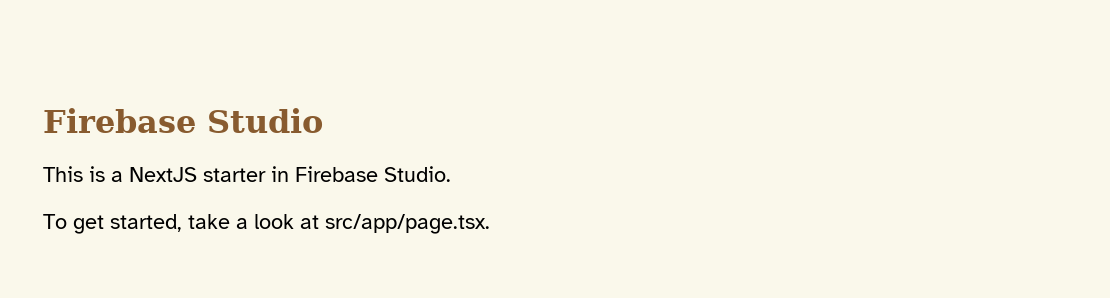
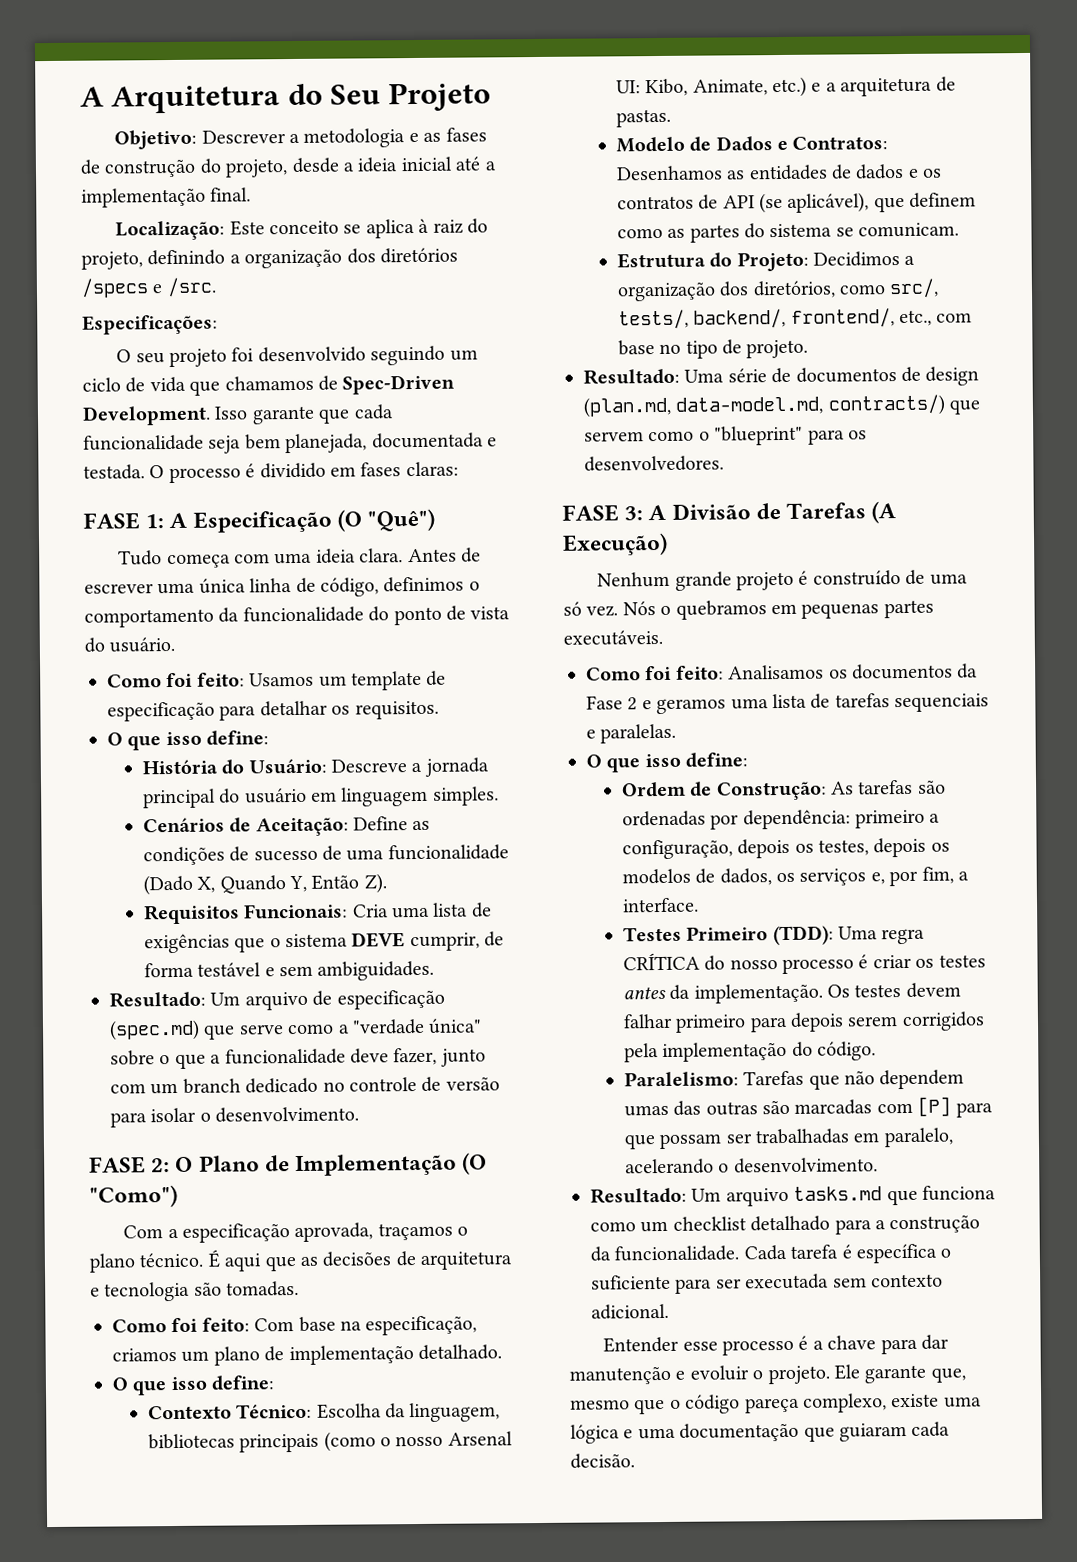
[43,108,323,133] [43,166,451,182] [43,214,490,234] Firebase Studio // This is a NextJS starter in Firebase Studio. // To get started, take a look at src/app/page.tsx. -> [80,82,492,114] [114,127,487,150] [80,156,496,178] [81,187,252,208] [115,218,489,241] [81,247,458,270] [81,277,217,298] [82,314,218,335] [116,345,478,368] [82,374,456,396] [82,404,394,426] [83,432,497,454] [83,461,459,484] [83,508,436,533] [118,547,482,569] [84,576,480,597] [84,605,511,628] [84,636,176,653] [107,670,447,691] [107,700,439,722] [107,730,270,751] [141,757,489,777] [142,786,499,809] [142,816,431,837] [142,844,509,866] [142,873,387,896] [143,902,492,925] [143,931,505,954] [143,960,435,981] [109,989,445,1011] [109,1018,483,1041] [110,1047,486,1069] [110,1076,500,1095] [110,1106,360,1128] [89,1152,488,1177] [89,1184,178,1208] [123,1222,469,1243] [89,1249,514,1273] [90,1280,300,1302] [112,1315,478,1336] [112,1344,502,1366] [112,1375,275,1396] [147,1402,501,1423] [147,1431,513,1453] [615,76,956,98] [615,108,671,128] [615,136,889,153] [615,163,943,181] [616,192,977,214] [616,222,960,243] [616,251,916,272] [616,278,940,302] [617,308,973,330] [617,339,809,359] [583,366,980,386] [583,394,982,418] [584,425,867,446] [584,455,724,472] [562,501,897,524] [562,532,668,556] [597,569,968,591] [563,599,934,620] [563,629,663,646] [586,663,979,681] [586,693,990,715] [586,723,677,744] [586,752,749,773] [621,779,946,801] [621,809,941,830] [621,837,950,860] [621,866,969,887] [621,897,699,913] [622,925,926,946] [622,952,986,975] [622,982,961,1004] [622,1011,985,1033] [623,1041,876,1063] [623,1069,965,1090] [623,1096,993,1118] [623,1127,954,1150] [624,1157,878,1175] [590,1185,996,1207] [590,1214,981,1235] [590,1243,952,1264] [591,1273,943,1294] [591,1303,669,1320] [603,1334,950,1356] [569,1364,966,1385] [570,1393,982,1415] [570,1421,951,1444] [570,1453,635,1469] A Arquitetura do Seu Projeto // Objetivo: Descrever a metodologia e as fases de construção do projeto, desde a ideia inicial até a implementação final. // Localização: Este conceito se aplica à raiz do projeto, definindo a organização dos diretórios /specs e /src. // Especificações: // O seu projeto foi desenvolvido seguindo um ciclo de vida que chamamos de Spec-Driven Development. Isso garante que cada funcionalidade seja bem planejada, documentada e testada. O processo é dividido em fases claras: // FASE 1: A Especificação (O "Quê") // Tudo começa com uma ideia clara. Antes de escrever uma única linha de código, definimos o comportamento da funcionalidade do ponto de vista do usuário. // Como foi feito: Usamos um template de especificação para detalhar os requisitos. // O que isso define: // História do Usuário: Descreve a jornada principal do usuário em linguagem simples. // Cenários de Aceitação: Define as condições de sucesso de uma funcionalidade (Dado X, Quando Y, Então Z). // Requisitos Funcionais: Cria uma lista de exigências que o sistema DEVE cumprir, de forma testável e sem ambiguidades. // Resultado: Um arquivo de especificação (spec.md) que serve como a "verdade única" sobre o que a funcionalidade deve fazer, junto com um branch dedicado no controle de versão para isolar o desenvolvimento. // FASE 2: O Plano de Implementação (O "Como") // Com a especificação aprovada, traçamos o plano técnico. É aqui que as decisões de arquitetura e tecnologia são tomadas. // Como foi feito: Com base na especificação, criamos um plano de implementação detalhado. // O que isso define: // Contexto Técnico: Escolha da linguagem, bibliotecas principais (como o nosso Arsenal UI: Kibo, Animate, etc.) e a arquitetura de pastas. // Modelo de Dados e Contratos: Desenhamos as entidades de dados e os contratos de API (se aplicável), que definem como as partes do sistema se comunicam. // Estrutura do Projeto: Decidimos a organização dos diretórios, como src/, tests/, backend/, frontend/, etc., com base no tipo de projeto. // Resultado: Uma série de documentos de design (plan.md, data-model.md, contracts/) que servem como o "blueprint" para os desenvolvedores. // FASE 3: A Divisão de Tarefas (A Execução) // Nenhum grande projeto é construído de uma só vez. Nós o quebramos em pequenas partes executáveis. // Como foi feito: Analisamos os documentos da Fase 2 e geramos uma lista de tarefas sequenciais e paralelas. // O que isso define: // Ordem de Construção: As tarefas são ordenadas por dependência: primeiro a configuração, depois os testes, depois os modelos de dados, os serviços e, por fim, a interface. // Testes Primeiro (TDD): Uma regra CRÍTICA do nosso processo é criar os testes antes da implementação. Os testes devem falhar primeiro para depois serem corrigidos pela implementação do código. // Paralelismo: Tarefas que não dependem umas das outras são marcadas com [P] para que possam ser trabalhadas em paralelo, acelerando o desenvolvimento. // Resultado: Um arquivo tasks.md que funciona como um checklist detalhado para a construção da funcionalidade. Cada tarefa é específica o suficiente para ser executada sem contexto adicional. // Entender esse processo é a chave para dar manutenção e evoluir o projeto. Ele garante que, mesmo que o código pareça complexo, existe uma lógica e uma documentação que guiaram cada decisão.

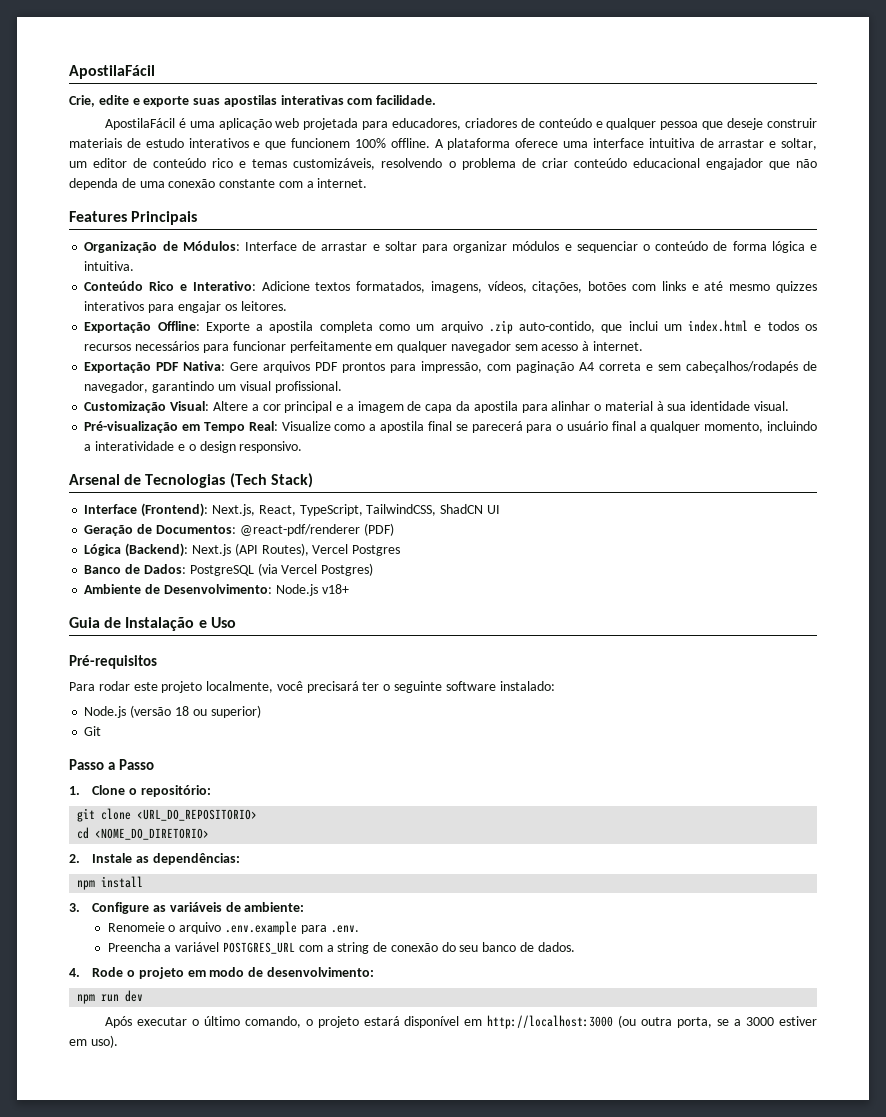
[80,82,492,114] [114,127,487,150] [80,156,496,178] [81,187,252,208] [115,218,489,241] [81,247,458,270] [81,277,217,298] [82,314,218,335] [116,345,478,368] [82,374,456,396] [82,404,394,426] [83,432,497,454] [83,461,459,484] [83,508,436,533] [118,547,482,569] [84,576,480,597] [84,605,511,628] [84,636,176,653] [107,670,447,691] [107,700,439,722] [107,730,270,751] [141,757,489,777] [142,786,499,809] [142,816,431,837] [142,844,509,866] [142,873,387,896] [143,902,492,925] [143,931,505,954] [143,960,435,981] [109,989,445,1011] [109,1018,483,1041] [110,1047,486,1069] [110,1076,500,1095] [110,1106,360,1128] [89,1152,488,1177] [89,1184,178,1208] [123,1222,469,1243] [89,1249,514,1273] [90,1280,300,1302] [112,1315,478,1336] [112,1344,502,1366] [112,1375,275,1396] [147,1402,501,1423] [147,1431,513,1453] [615,76,956,98] [615,108,671,128] [615,136,889,153] [615,163,943,181] [616,192,977,214] [616,222,960,243] [616,251,916,272] [616,278,940,302] [617,308,973,330] [617,339,809,359] [583,366,980,386] [583,394,982,418] [584,425,867,446] [584,455,724,472] [562,501,897,524] [562,532,668,556] [597,569,968,591] [563,599,934,620] [563,629,663,646] [586,663,979,681] [586,693,990,715] [586,723,677,744] [586,752,749,773] [621,779,946,801] [621,809,941,830] [621,837,950,860] [621,866,969,887] [621,897,699,913] [622,925,926,946] [622,952,986,975] [622,982,961,1004] [622,1011,985,1033] [623,1041,876,1063] [623,1069,965,1090] [623,1096,993,1118] [623,1127,954,1150] [624,1157,878,1175] [590,1185,996,1207] [590,1214,981,1235] [590,1243,952,1264] [591,1273,943,1294] [591,1303,669,1320] [603,1334,950,1356] [569,1364,966,1385] [570,1393,982,1415] [570,1421,951,1444] [570,1453,635,1469] A Arquitetura do Seu Projeto // Objetivo: Descrever a metodologia e as fases de construção do projeto, desde a ideia inicial até a implementação final. // Localização: Este conceito se aplica à raiz do projeto, definindo a organização dos diretórios /specs e /src. // Especificações: // O seu projeto foi desenvolvido seguindo um ciclo de vida que chamamos de Spec-Driven Development. Isso garante que cada funcionalidade seja bem planejada, documentada e testada. O processo é dividido em fases claras: // FASE 1: A Especificação (O "Quê") // Tudo começa com uma ideia clara. Antes de escrever uma única linha de código, definimos o comportamento da funcionalidade do ponto de vista do usuário. // Como foi feito: Usamos um template de especificação para detalhar os requisitos. // O que isso define: // História do Usuário: Descreve a jornada principal do usuário em linguagem simples. // Cenários de Aceitação: Define as condições de sucesso de uma funcionalidade (Dado X, Quando Y, Então Z). // Requisitos Funcionais: Cria uma lista de exigências que o sistema DEVE cumprir, de forma testável e sem ambiguidades. // Resultado: Um arquivo de especificação (spec.md) que serve como a "verdade única" sobre o que a funcionalidade deve fazer, junto com um branch dedicado no controle de versão para isolar o desenvolvimento. // FASE 2: O Plano de Implementação (O "Como") // Com a especificação aprovada, traçamos o plano técnico. É aqui que as decisões de arquitetura e tecnologia são tomadas. // Como foi feito: Com base na especificação, criamos um plano de implementação detalhado. // O que isso define: // Contexto Técnico: Escolha da linguagem, bibliotecas principais (como o nosso Arsenal UI: Kibo, Animate, etc.) e a arquitetura de pastas. // Modelo de Dados e Contratos: Desenhamos as entidades de dados e os contratos de API (se aplicável), que definem como as partes do sistema se comunicam. // Estrutura do Projeto: Decidimos a organização dos diretórios, como src/, tests/, backend/, frontend/, etc., com base no tipo de projeto. // Resultado: Uma série de documentos de design (plan.md, data-model.md, contracts/) que servem como o "blueprint" para os desenvolvedores. // FASE 3: A Divisão de Tarefas (A Execução) // Nenhum grande projeto é construído de uma só vez. Nós o quebramos em pequenas partes executáveis. // Como foi feito: Analisamos os documentos da Fase 2 e geramos uma lista de tarefas sequenciais e paralelas. // O que isso define: // Ordem de Construção: As tarefas são ordenadas por dependência: primeiro a configuração, depois os testes, depois os modelos de dados, os serviços e, por fim, a interface. // Testes Primeiro (TDD): Uma regra CRÍTICA do nosso processo é criar os testes antes da implementação. Os testes devem falhar primeiro para depois serem corrigidos pela implementação do código. // Paralelismo: Tarefas que não dependem umas das outras são marcadas com [P] para que possam ser trabalhadas em paralelo, acelerando o desenvolvimento. // Resultado: Um arquivo tasks.md que funciona como um checklist detalhado para a construção da funcionalidade. Cada tarefa é específica o suficiente para ser executada sem contexto adicional. // Entender esse processo é a chave para dar manutenção e evoluir o projeto. Ele garante que, mesmo que o código pareça complexo, existe uma lógica e uma documentação que guiaram cada decisão. -> [69,65,155,79] [69,95,437,107] [104,118,817,130] [69,138,818,150] [69,158,817,170] [69,178,368,190] [69,211,198,225] [84,241,818,253] [84,261,135,271] [84,281,818,293] [84,301,287,313] [84,320,817,334] [84,341,643,353] [84,361,818,373] [84,381,342,393] [84,401,789,413] [84,421,818,433] [84,441,303,453] [69,473,313,488] [84,503,500,517] [84,523,394,536] [84,543,401,557] [84,563,374,576] [84,584,349,596] [69,617,236,631] [69,655,157,669] [69,681,555,693] [84,705,261,718] [84,726,102,736] [69,759,154,770] [69,785,211,797] [77,808,258,822] [77,827,210,840] [69,853,240,865] [77,876,144,890] [69,902,305,914] [107,921,359,935] [107,942,575,954] [69,967,374,979] [77,990,144,1004] [104,1015,818,1029] [69,1035,118,1048] ApostilaFácil // Crie, edite e exporte suas apostilas interativas com facilidade. // ApostilaFácil é uma aplicação web projetada para educadores, criadores de conteúdo e qualquer pessoa que deseje construir materiais de estudo interativos e que funcionem 100% offline. A plataforma oferece uma interface intuitiva de arrastar e soltar, um editor de conteúdo rico e temas customizáveis, resolvendo o problema de criar conteúdo educacional engajador que não dependa de uma conexão constante com a internet. // Features Principais // Organização de Módulos: Interface de arrastar e soltar para organizar módulos e sequenciar o conteúdo de forma lógica e intuitiva. // Conteúdo Rico e Interativo: Adicione textos formatados, imagens, vídeos, citações, botões com links e até mesmo quizzes interativos para engajar os leitores. // Exportação Offline: Exporte a apostila completa como um arquivo .zip auto-contido, que inclui um index.html e todos os recursos necessários para funcionar perfeitamente em qualquer navegador sem acesso à internet. // Exportação PDF Nativa: Gere arquivos PDF prontos para impressão, com paginação A4 correta e sem cabeçalhos/rodapés de navegador, garantindo um visual profissional. // Customização Visual: Altere a cor principal e a imagem de capa da apostila para alinhar o material à sua identidade visual. // Pré-visualização em Tempo Real: Visualize como a apostila final se parecerá para o usuário final a qualquer momento, incluindo a interatividade e o design responsivo. // Arsenal de Tecnologias (Tech Stack) // Interface (Frontend): Next.js, React, TypeScript, TailwindCSS, ShadCN UI // Geração de Documentos: @react-pdf/renderer (PDF) // Lógica (Backend): Next.js (API Routes), Vercel Postgres // Banco de Dados: PostgreSQL (via Vercel Postgres) // Ambiente de Desenvolvimento: Node.js v18+ // Guia de Instalação e Uso // Pré-requisitos // Para rodar este projeto localmente, você precisará ter o seguinte software instalado: // Node.js (versão 18 ou superior) // Git // Passo a Passo // 1. Clone o repositório: // git clone <URL_DO_REPOSITORIO> // cd <NOME_DO_DIRETORIO> // 2. Instale as dependências: // npm install // 3. Configure as variáveis de ambiente: // Renomeie o arquivo .env.example para .env. // Preencha a variável POSTGRES_URL com a string de conexão do seu banco de dados. // 4. Rode o projeto em modo de desenvolvimento: // npm run dev // Após executar o último comando, o projeto estará disponível em http://localhost:3000 (ou outra porta, se a 3000 estiver em uso).

